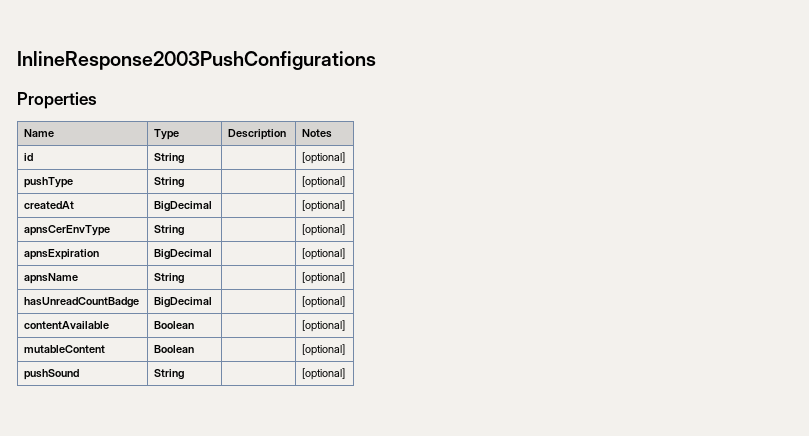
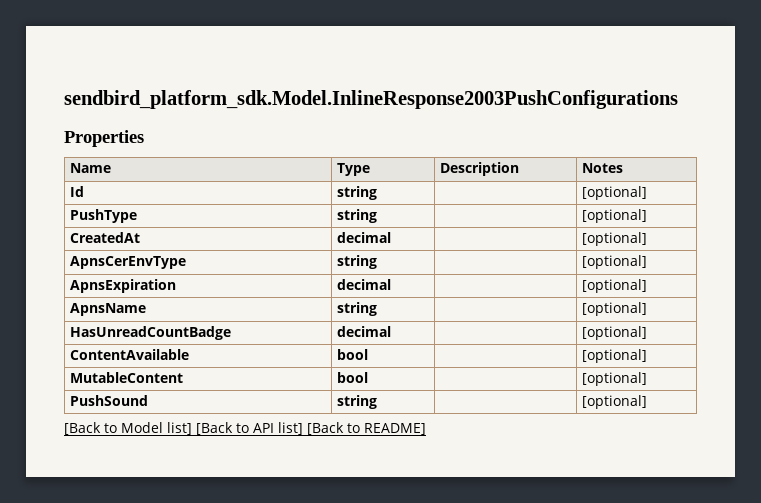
[17,51,376,70] InlineResponse2003PushConfigurations -> [64,90,678,109] sendbird_platform_sdk.Model.InlineResponse2003PushConfigurations
[24,153,34,161] [154,153,185,164] [302,152,346,164] [24,177,74,188] [154,177,185,188] [302,176,346,188] [24,201,75,209] [154,201,213,212] [302,200,346,212] [24,225,111,236] [154,225,185,236] [302,224,346,236] [24,249,100,260] [154,249,213,260] [302,248,346,260] [24,273,79,284] [154,273,185,284] [302,272,346,284] [24,297,140,308] [154,297,213,308] [302,296,346,308] [24,321,110,329] [154,321,195,329] [302,320,346,332] [24,345,106,353] [154,345,195,353] [302,344,346,356] [24,369,80,380] [154,369,185,380] [302,368,346,380] id | String | | [optional] // pushType | String | | [optional] // createdAt | BigDecimal | | [optional] // apnsCerEnvType | String | | [optional] // apnsExpiration | BigDecimal | | [optional] // apnsName | String | | [optional] // hasUnreadCountBadge | BigDecimal | | [optional] // contentAvailable | Boolean | | [optional] // mutableContent | Boolean | | [optional] // pushSound | String | | [optional] -> [69,186,84,197] [336,186,377,200] [581,186,647,200] [69,209,137,223] [336,209,377,223] [581,209,647,223] [69,232,140,243] [336,232,391,243] [581,232,647,246] [69,256,186,269] [336,255,377,269] [581,255,647,269] [69,279,176,293] [336,279,391,290] [581,279,647,293] [69,303,146,316] [336,302,377,316] [581,302,647,316] [69,326,231,340] [336,326,391,337] [581,326,647,340] [69,349,189,360] [336,349,368,360] [581,349,647,363] [69,372,183,383] [336,372,368,383] [581,372,647,386] [69,395,148,406] [336,395,377,409] [581,395,647,409] [64,422,426,435] Id | string | | [optional] // PushType | string | | [optional] // CreatedAt | decimal | | [optional] // ApnsCerEnvType | string | | [optional] // ApnsExpiration | decimal | | [optional] // ApnsName | string | | [optional] // HasUnreadCountBadge | decimal | | [optional] // ContentAvailable | bool | | [optional] // MutableContent | bool | | [optional] // PushSound | string | | [optional] // [Back to Model list] [Back to API list] [Back to README]

